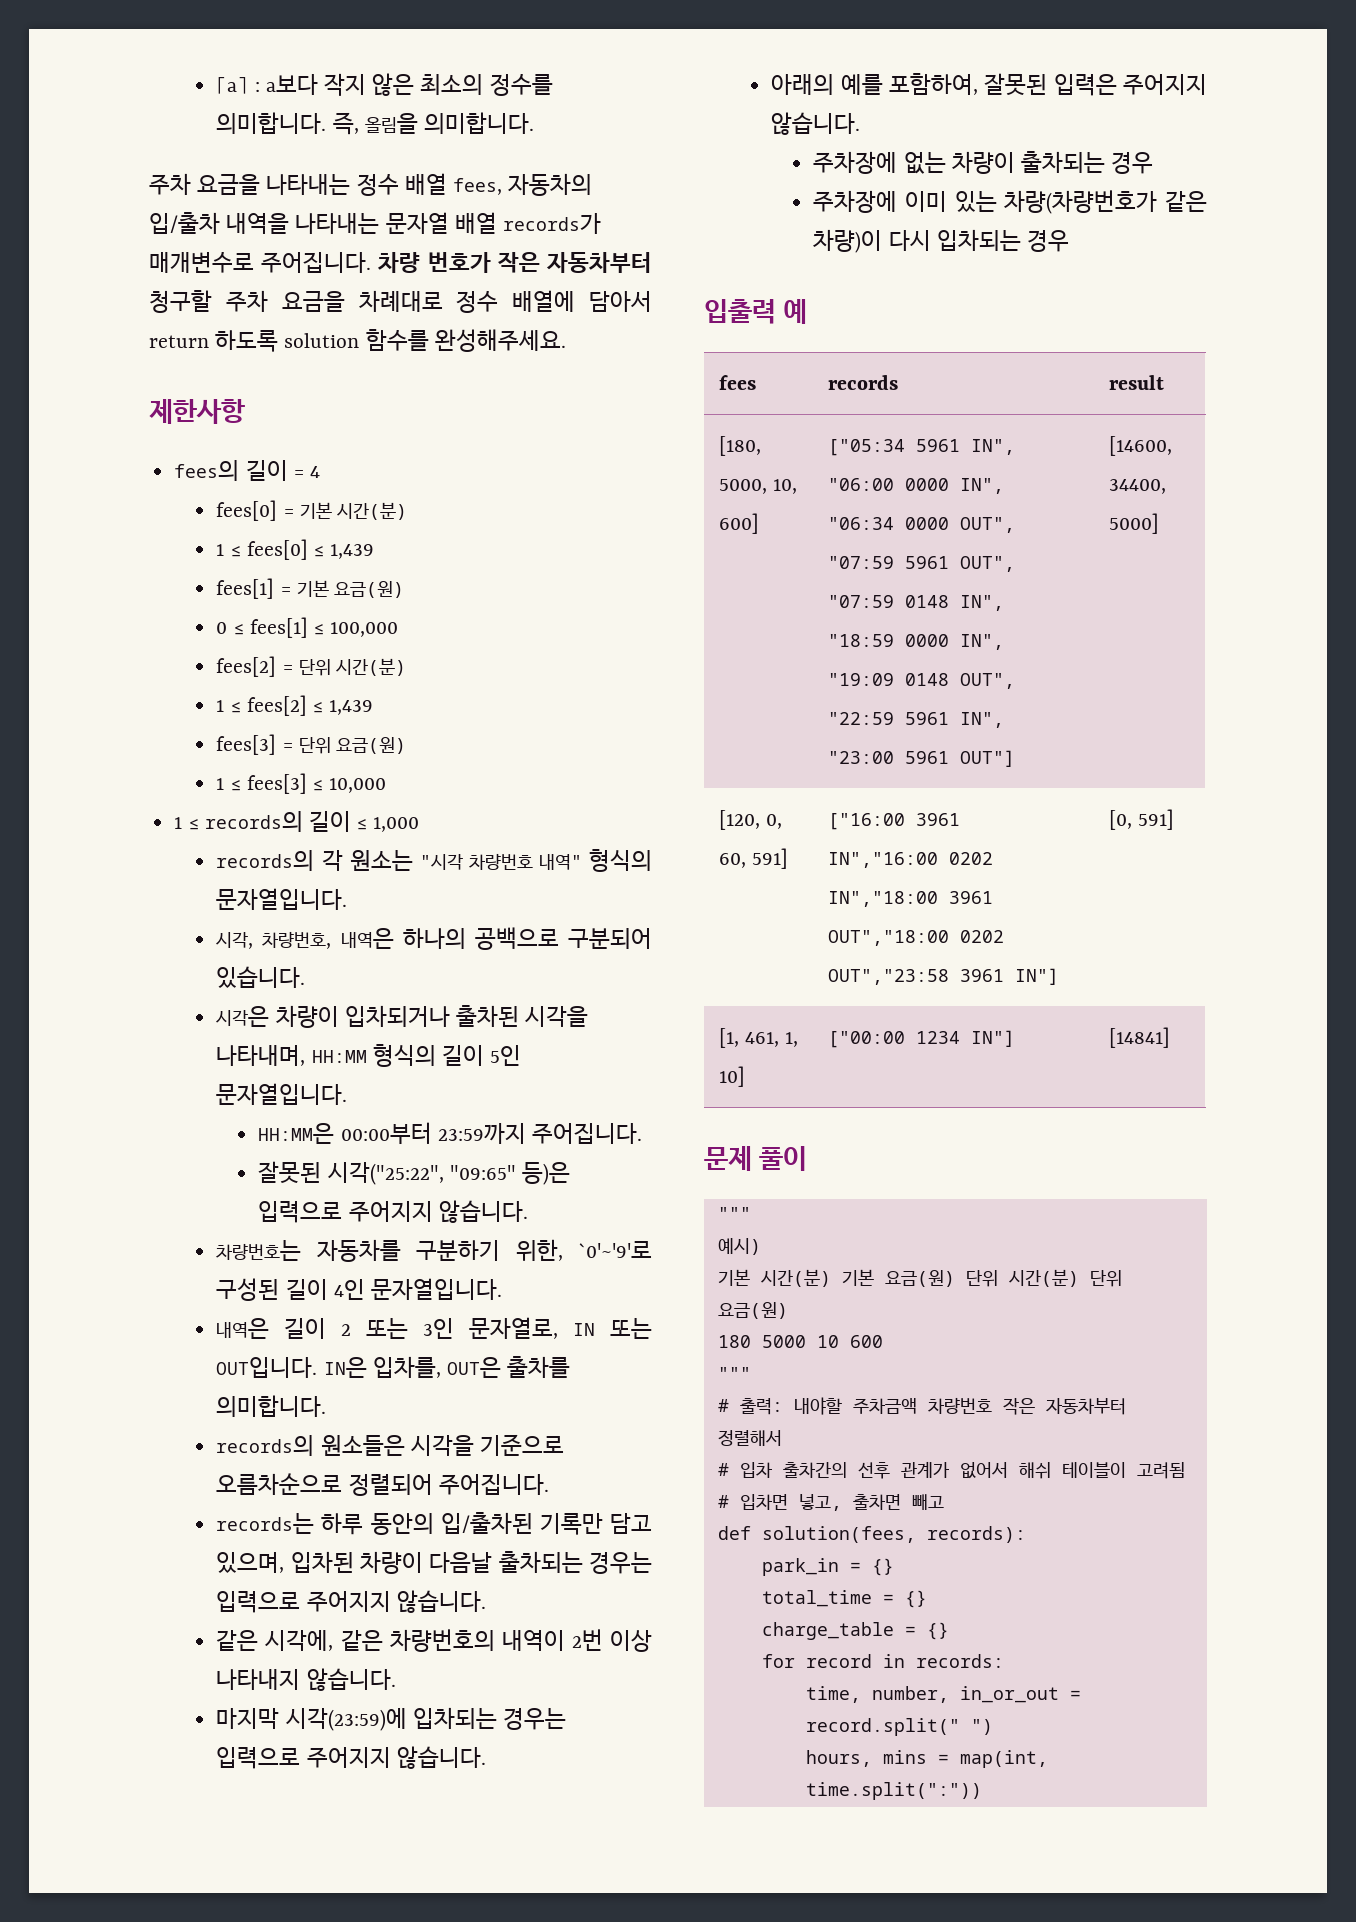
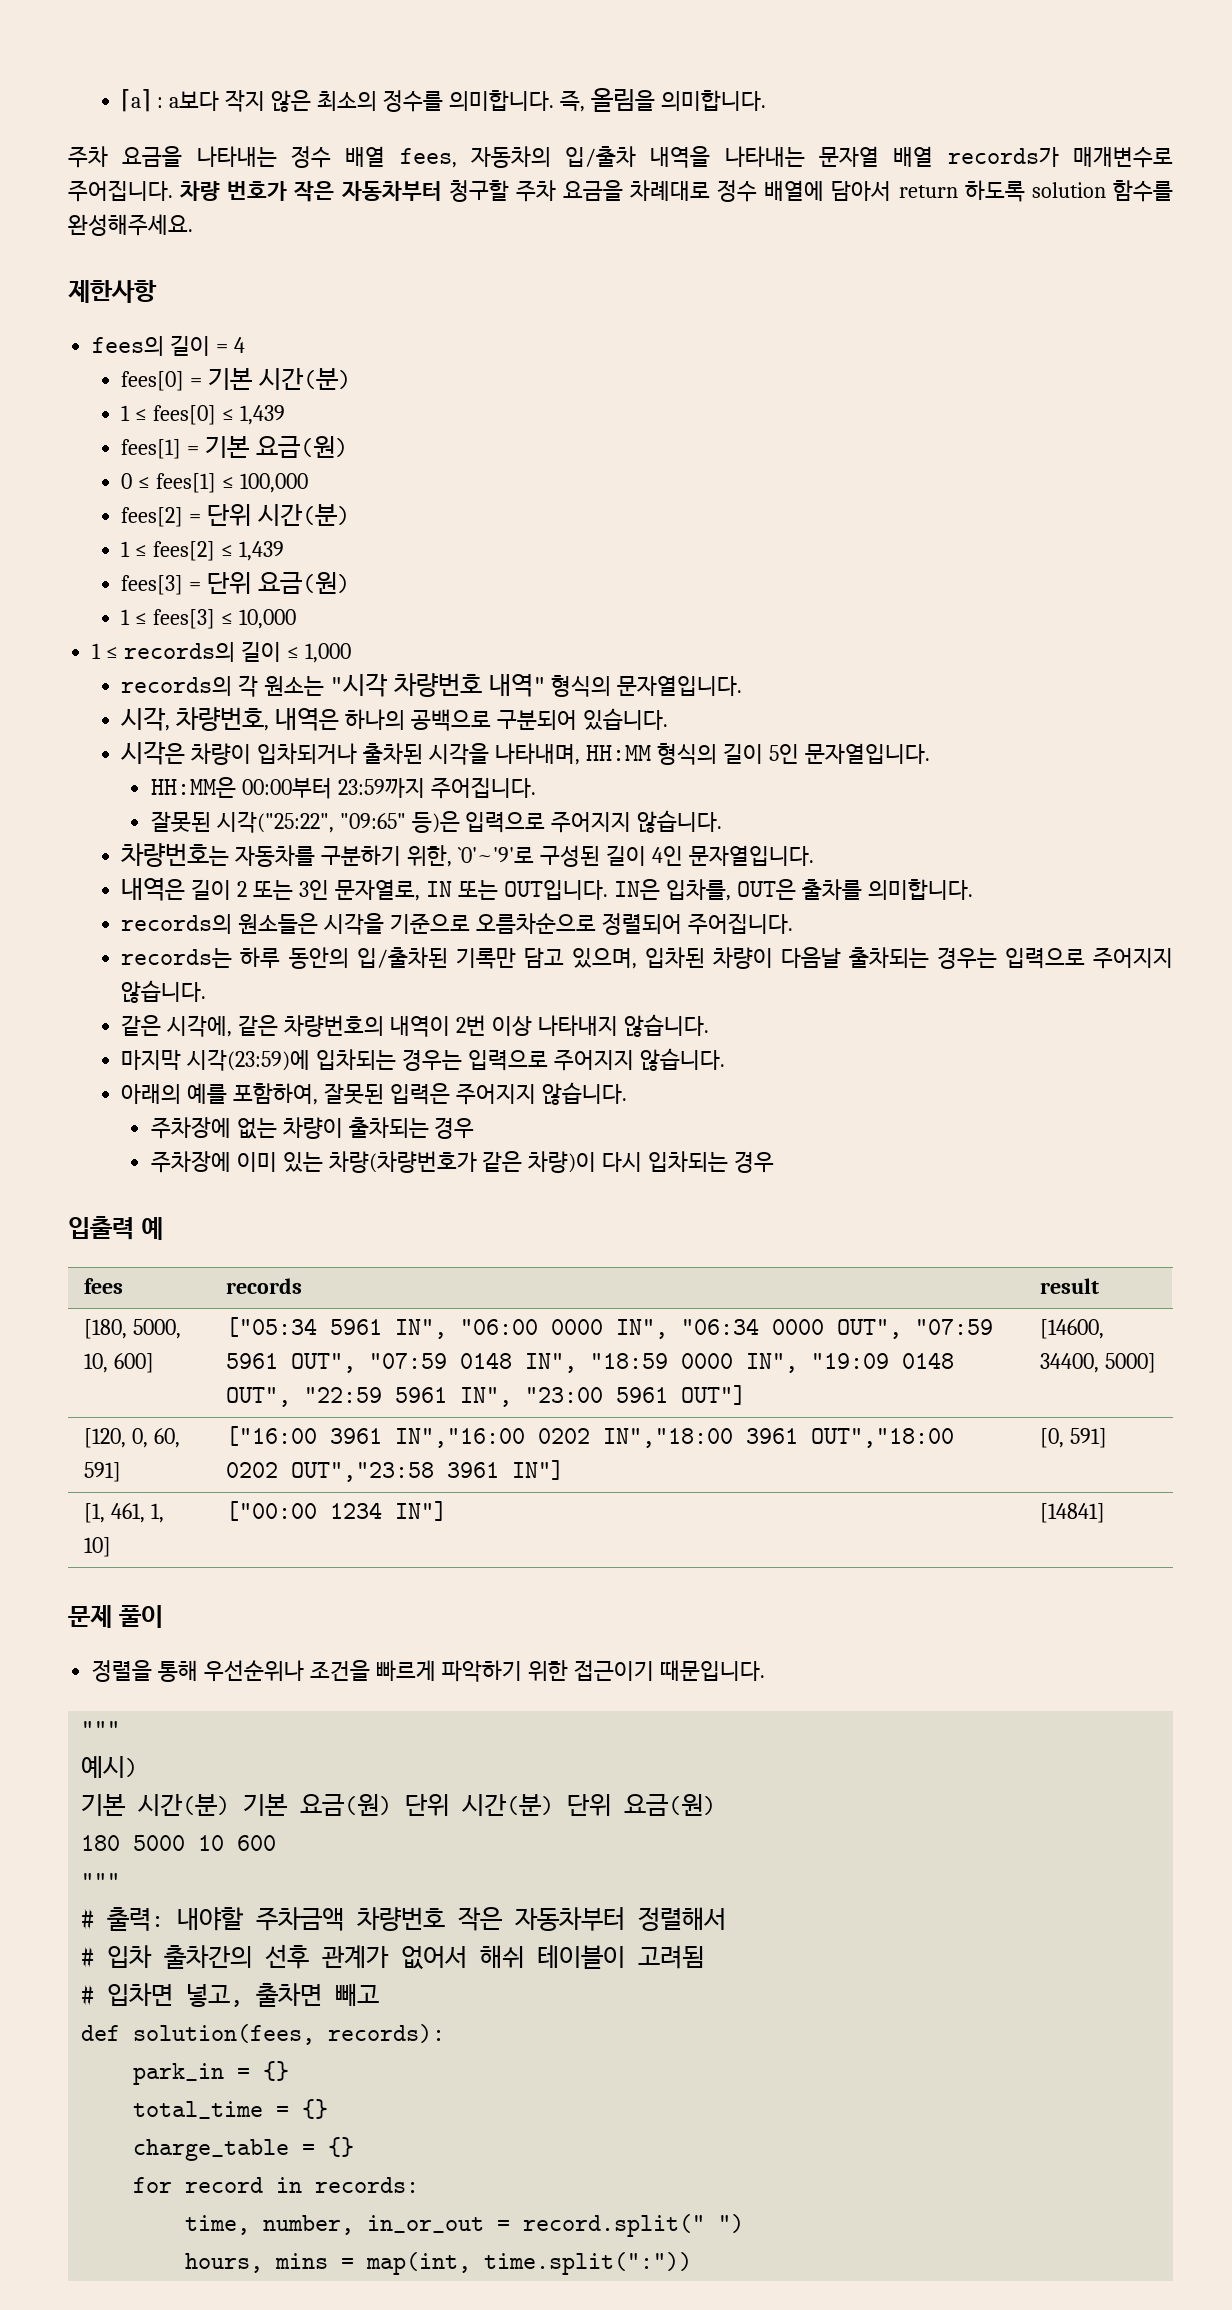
(808, 1158) none -> [92,1660,765,1682] // 정렬을 통해 우선순위나 조건을 빠르게 파악하기 위한 접근이기 때문입니다.

